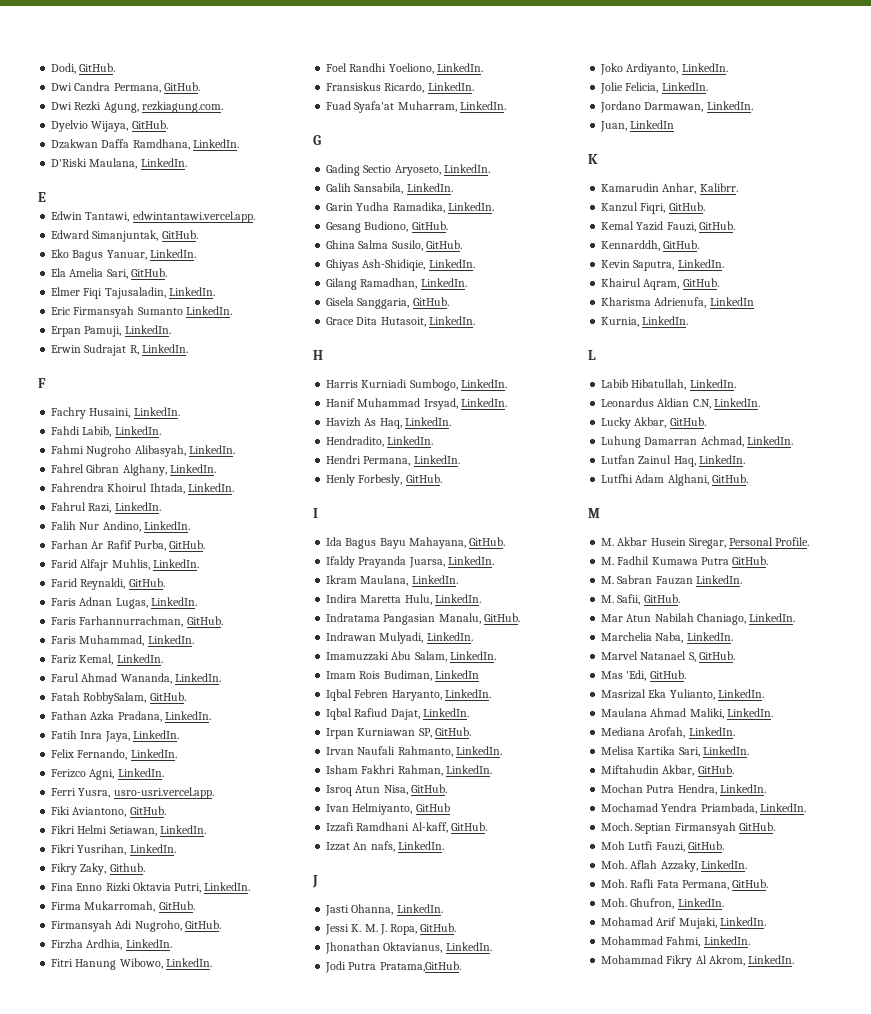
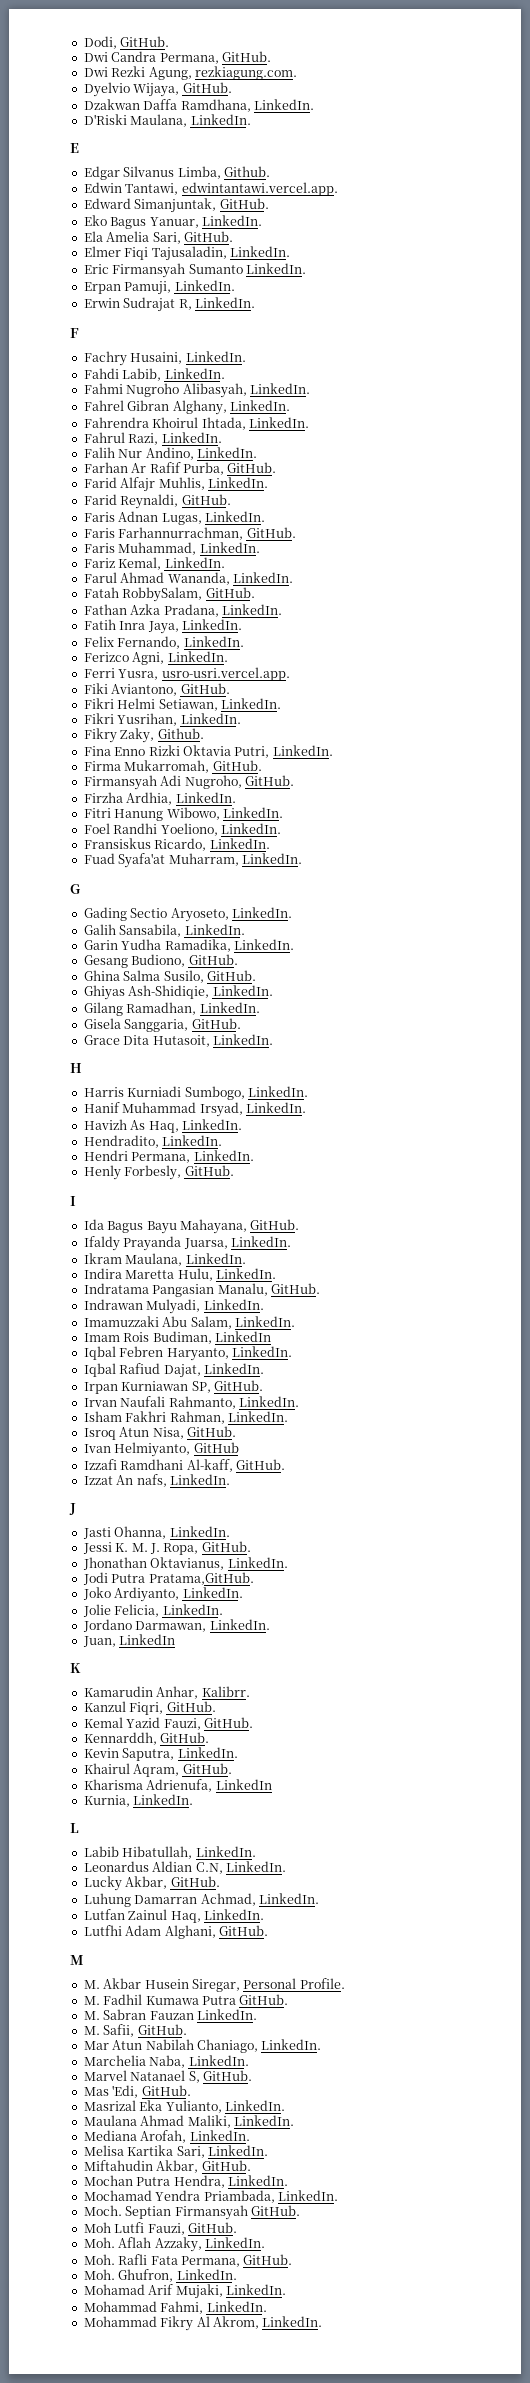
(46, 197) none -> [83,166,270,180] // Edgar Silvanus Limba, Github.

